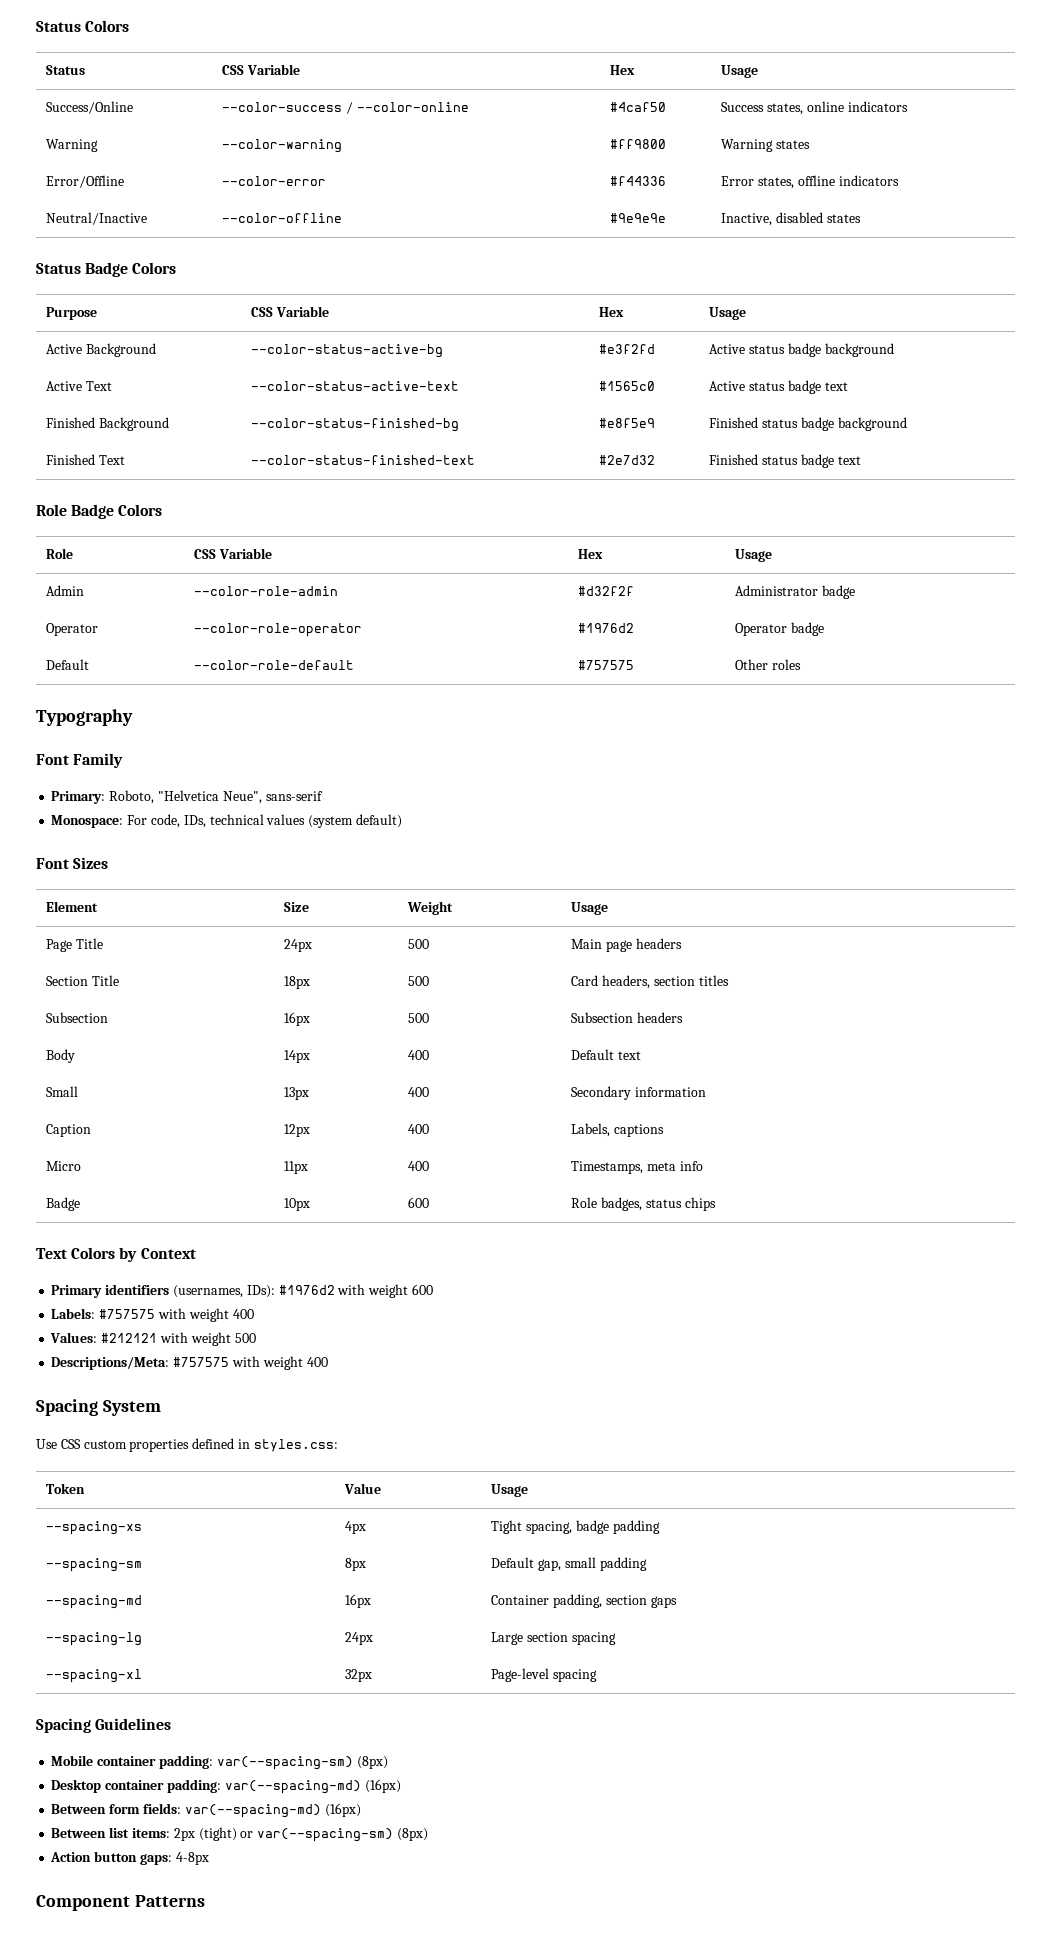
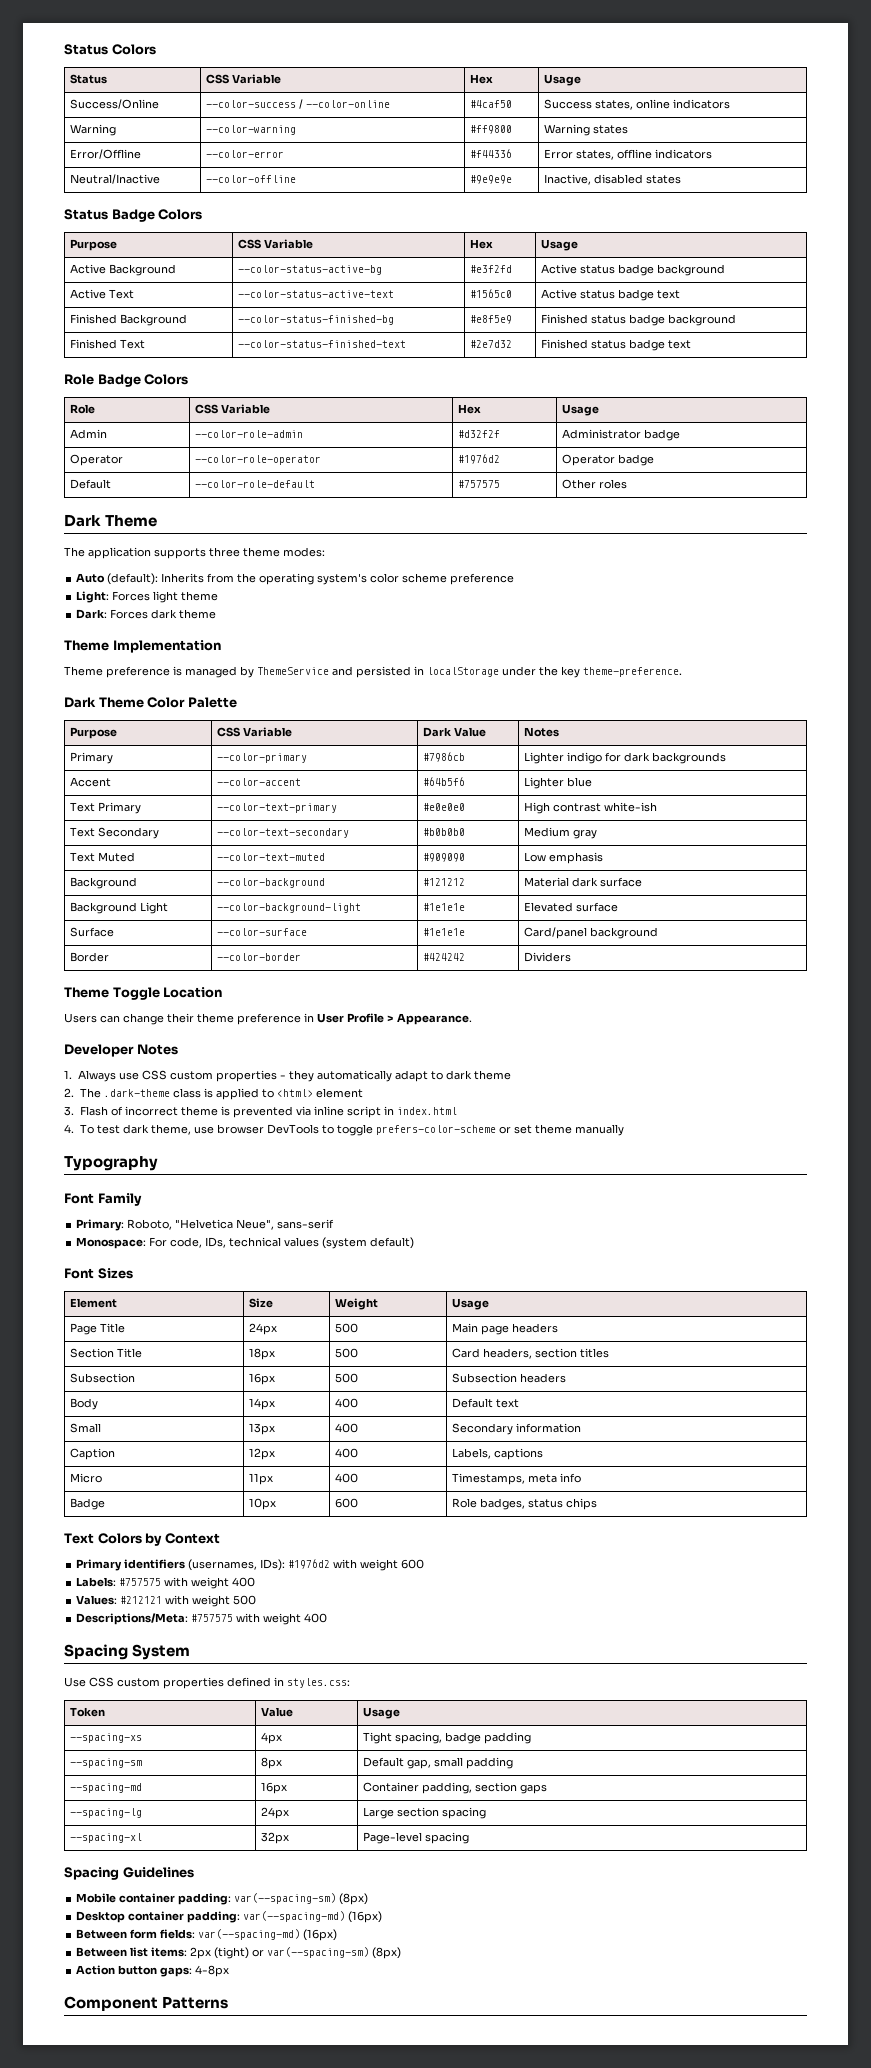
(802, 664) none -> [64,514,158,527] [64,547,325,559] [76,573,515,585] [76,591,219,603] [76,609,217,619] [64,640,221,653] [64,666,682,678] [64,697,237,708] [70,727,118,739] [217,727,293,737] [423,727,487,737] [524,727,560,737] [70,752,114,764] [217,753,308,763] [423,752,466,762] [524,752,727,764] [70,777,112,787] [217,778,302,786] [423,777,466,786] [524,777,593,789] [70,802,142,814] [217,803,338,813] [423,803,466,811] [524,802,658,814] [70,827,160,839] [217,828,350,838] [423,828,466,836] [524,827,598,839] [70,852,136,862] [217,853,326,861] [423,853,466,862] [524,852,604,864] [70,877,138,889] [217,878,326,888] [423,878,466,886] [524,877,643,887] [70,902,169,914] [217,903,362,913] [423,903,466,911] [524,902,619,912] [70,927,115,937] [217,928,308,936] [423,928,466,936] [524,927,659,939] [70,952,110,962] [217,953,302,961] [423,953,466,961] [524,952,572,962] [64,987,223,1000] [64,1013,472,1025] [64,1044,178,1057] [64,1070,511,1082] [64,1088,363,1100] [64,1106,457,1118] [64,1124,624,1136] // Dark Theme // The application supports three theme modes: // Auto (default): Inherits from the operating system's color scheme preference // Light: Forces light theme // Dark: Forces dark theme // Theme Implementation // Theme preference is managed by ThemeService and persisted in localStorage under the key theme-preference. // Dark Theme Color Palette // Purpose | CSS Variable | Dark Value | Notes // Primary | --color-primary | #7986cb | Lighter indigo for dark backgrounds // Accent | --color-accent | #64b5f6 | Lighter blue // Text Primary | --color-text-primary | #e0e0e0 | High contrast white-ish // Text Secondary | --color-text-secondary | #b0b0b0 | Medium gray // Text Muted | --color-text-muted | #909090 | Low emphasis // Background | --color-background | #121212 | Material dark surface // Background Light | --color-background-light | #1e1e1e | Elevated surface // Surface | --color-surface | #1e1e1e | Card/panel background // Border | --color-border | #424242 | Dividers // Theme Toggle Location // Users can change their theme preference in User Profile > Appearance. // Developer Notes // 1. Always use CSS custom properties - they automatically adapt to dark theme // 2. The .dark-theme class is applied to <html> element // 3. Flash of incorrect theme is prevented via inline script in index.html // 4. To test dark theme, use browser DevTools to toggle prefers-color-scheme or set theme manually

